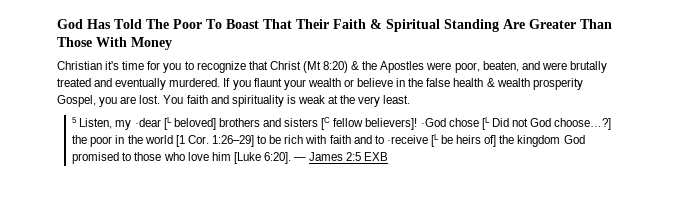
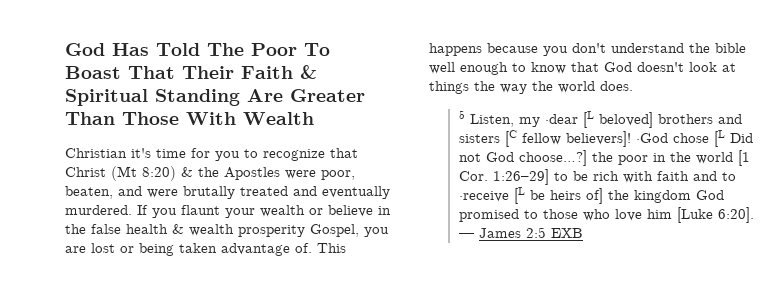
[131,37,172,50] Money -> [243,112,314,125] Wealth
[139,95,411,107] lost. You faith and spirituality is weak at the very least. -> [91,243,346,256] [429,43,746,56] [429,62,736,75] [429,81,633,94] lost or being taken advantage of. This happens because you don't understand the bible well enough to know that God doesn't look at things the way the world does.

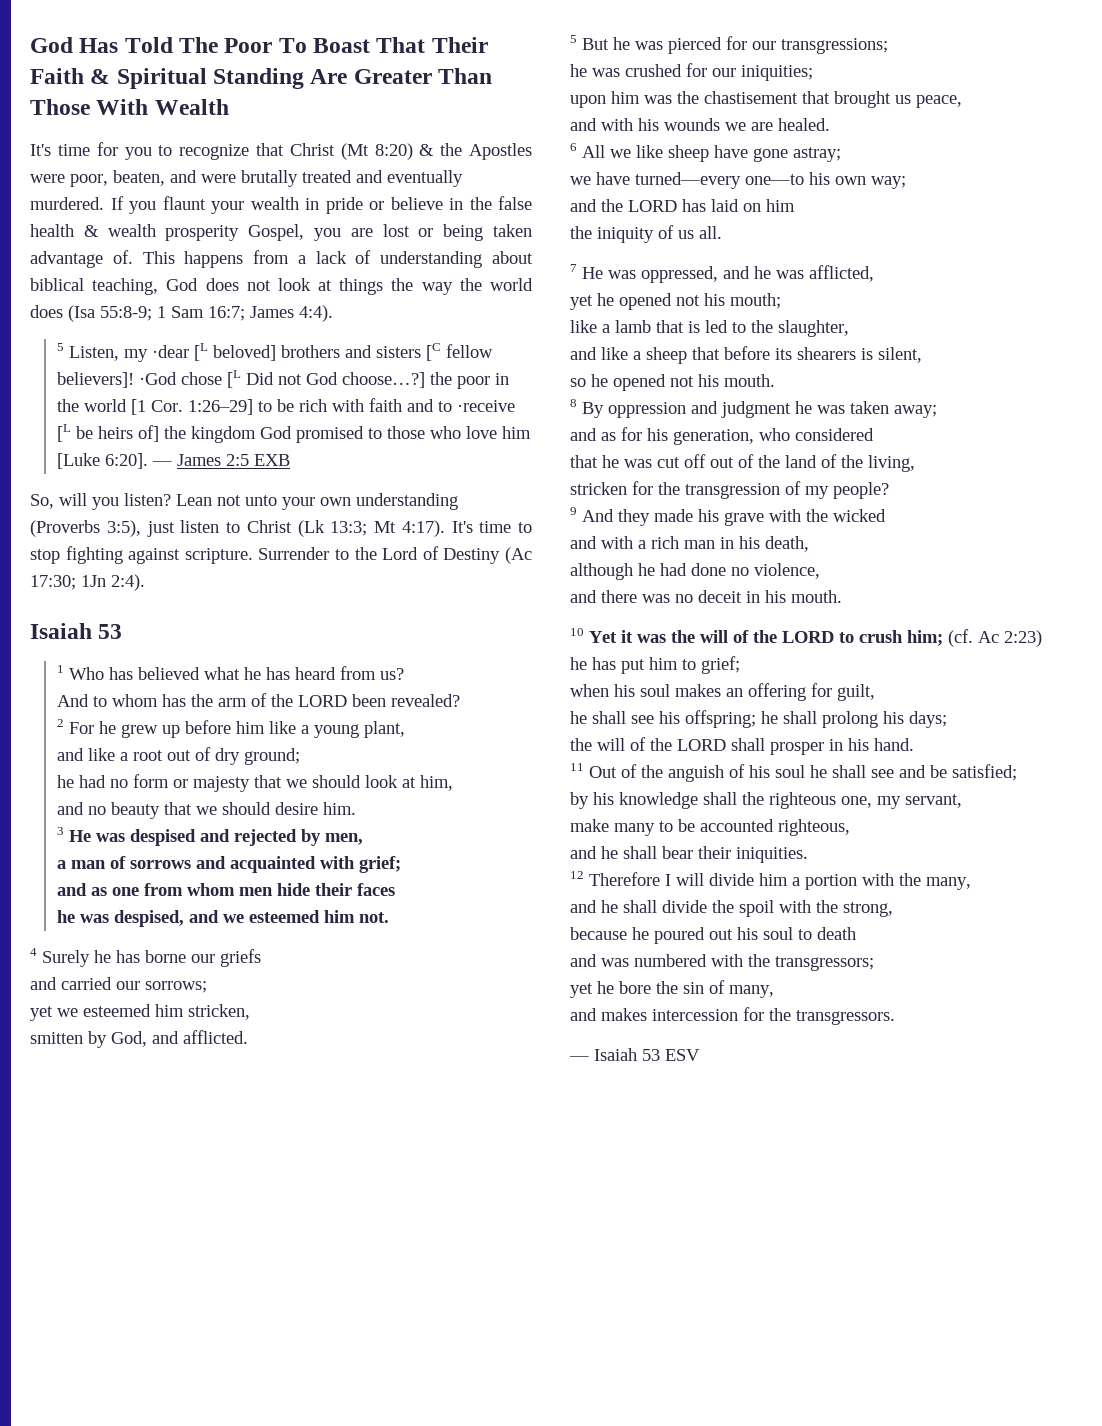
[65,148,151,158] Christian it's -> [30,144,51,156] It's
(305, 211) none -> [305,197,363,214] in pride
[487,43,746,56] [429,62,684,75] because you don't understand the bible well enough to know that God doesn't -> [253,250,533,268] [30,278,271,295] from a lack of understanding about biblical teaching, God does not
[600,81,633,91] does. -> [30,305,333,322] does (Isa 55:8-9; 1 Sam 16:7; James 4:4).
(583, 233) none -> [30,493,458,510] [30,520,532,537] [30,546,533,564] [30,574,145,591] [30,623,123,639] [56,665,404,680] [56,693,460,707] [56,719,405,738] [56,747,300,765] [56,774,453,792] [56,802,356,819] [56,827,363,846] [56,856,401,873] [56,883,395,896] [56,910,389,927] [30,948,261,967] [30,977,207,993] [30,1004,250,1021] [30,1030,248,1048] [570,35,888,54] [570,63,813,81] [570,91,962,108] [570,118,830,131] [570,143,841,162] [570,172,906,189] [570,199,795,212] [570,225,722,243] [570,264,874,283] [570,293,781,310] [570,320,849,337] [570,346,922,364] [570,374,775,391] [570,399,937,418] [570,427,874,445] [570,454,915,472] [570,481,889,499] [570,507,886,526] [570,536,809,552] [570,563,820,580] [570,590,842,603] [570,628,1042,647] [570,656,740,674] [570,683,875,701] [570,710,947,728] [570,737,914,755] [570,763,1017,782] [570,792,962,809] [570,819,850,836] [570,846,808,863] [570,871,971,890] [570,900,893,917] [570,927,856,944] [570,954,874,971] [570,980,774,998] [570,1007,895,1025] [569,1048,700,1061] // So, will you listen? Lean not unto your own understanding (Proverbs 3:5), just listen to Christ (Lk 13:3; Mt 4:17). It's time to stop fighting against scripture. Surrender to the Lord of Destiny (Ac 17:30; 1Jn 2:4). // Isaiah 53 // 1 Who has believed what he has heard from us? // And to whom has the arm of the LORD been revealed? // 2 For he grew up before him like a young plant, // and like a root out of dry ground; // he had no form or majesty that we should look at him, // and no beauty that we should desire him. // 3 He was despised and rejected by men, // a man of sorrows and acquainted with grief; // and as one from whom men hide their faces // he was despised, and we esteemed him not. // 4 Surely he has borne our griefs // and carried our sorrows; // yet we esteemed him stricken, // smitten by God, and afflicted. // 5 But he was pierced for our transgressions; // he was crushed for our iniquities; // upon him was the chastisement that brought us peace, // and with his wounds we are healed. // 6 All we like sheep have gone astray; // we have turned—every one—to his own way; // and the LORD has laid on him // the iniquity of us all. // 7 He was oppressed, and he was afflicted, // yet he opened not his mouth; // like a lamb that is led to the slaughter, // and like a sheep that before its shearers is silent, // so he opened not his mouth. // 8 By oppression and judgment he was taken away; // and as for his generation, who considered // that he was cut off out of the land of the living, // stricken for the transgression of my people? // 9 And they made his grave with the wicked // and with a rich man in his death, // although he had done no violence, // and there was no deceit in his mouth. // 10 Yet it was the will of the LORD to crush him; (cf. Ac 2:23) // he has put him to grief; // when his soul makes an offering for guilt, // he shall see his offspring; he shall prolong his days; // the will of the LORD shall prosper in his hand. // 11 Out of the anguish of his soul he shall see and be satisfied; // by his knowledge shall the righteous one, my servant, // make many to be accounted righteous, // and he shall bear their iniquities. // 12 Therefore I will divide him a portion with the many, // and he shall divide the spoil with the strong, // because he poured out his soul to death // and was numbered with the transgressors; // yet he bore the sin of many, // and makes intercession for the transgressors. // — Isaiah 53 ESV

